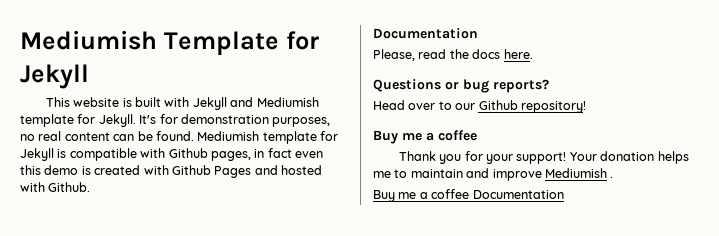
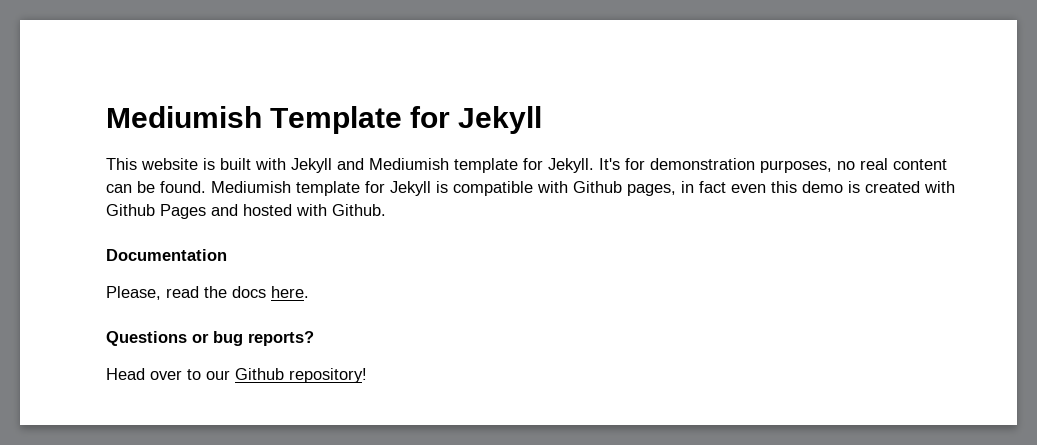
[373,130,477,144] [398,151,689,164] [373,168,614,181] [373,189,564,202] // Buy me a coffee // Thank you for your support! Your donation helps me to maintain and improve Mediumish . // Buy me a coffee Documentation -> (367, 375) none

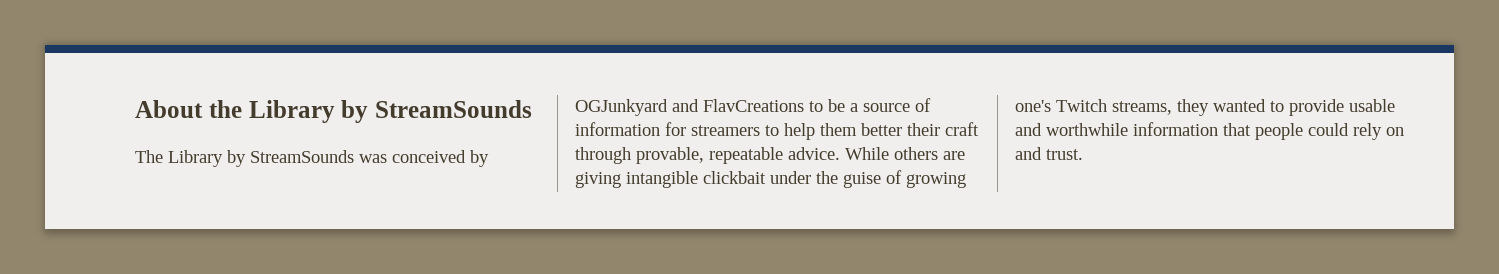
[106,106,543,134] [106,158,947,173] [106,181,955,196] [106,204,386,219] [106,249,227,261] [106,286,309,300] [106,331,314,346] [106,368,367,383] Mediumish Template for Jekyll // This website is built with Jekyll and Mediumish template for Jekyll. It's for demonstration purposes, no real content can be found. Mediumish template for Jekyll is compatible with Github pages, in fact even this demo is created with Github Pages and hosted with Github. // Documentation // Please, read the docs here. // Questions or bug reports? // Head over to our Github repository! -> [135,100,532,123] [135,150,489,167] [575,98,931,116] [575,122,979,140] [575,147,965,164] [575,170,966,188] [1015,99,1395,116] [1015,122,1404,140] [1015,147,1083,160] About the Library by StreamSounds // The Library by StreamSounds was conceived by OGJunkyard and FlavCreations to be a source of information for streamers to help them better their craft through provable, repeatable advice. While others are giving intangible clickbait under the guise of growing one's Twitch streams, they wanted to provide usable and worthwhile information that people could rely on and trust.

